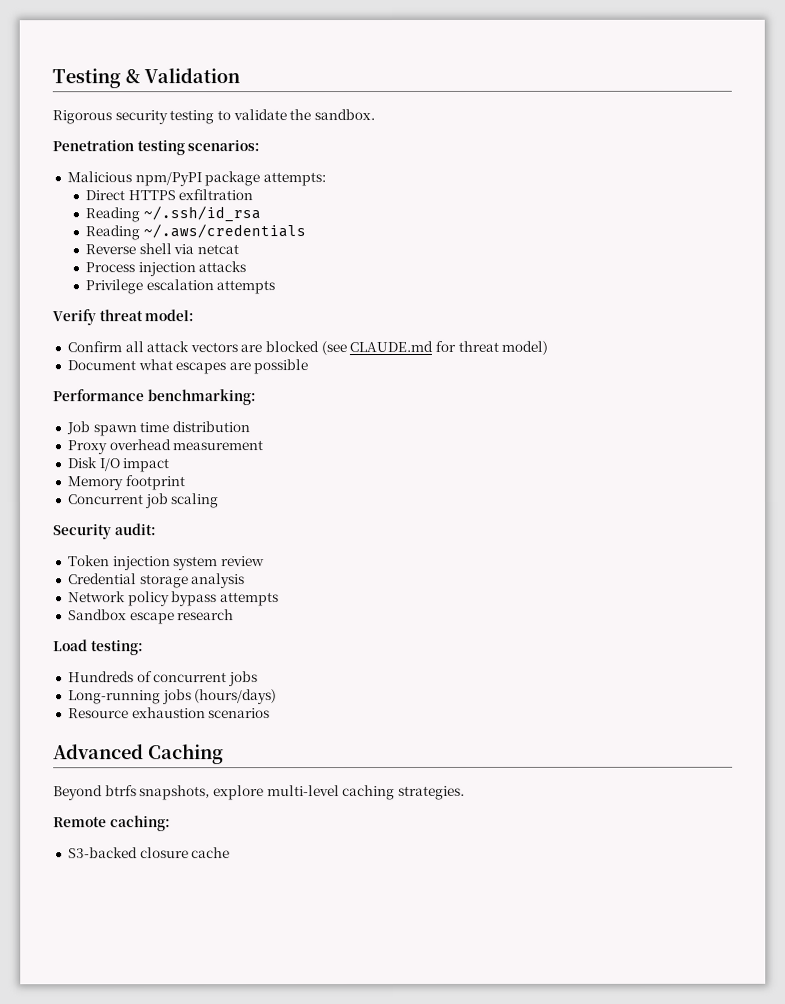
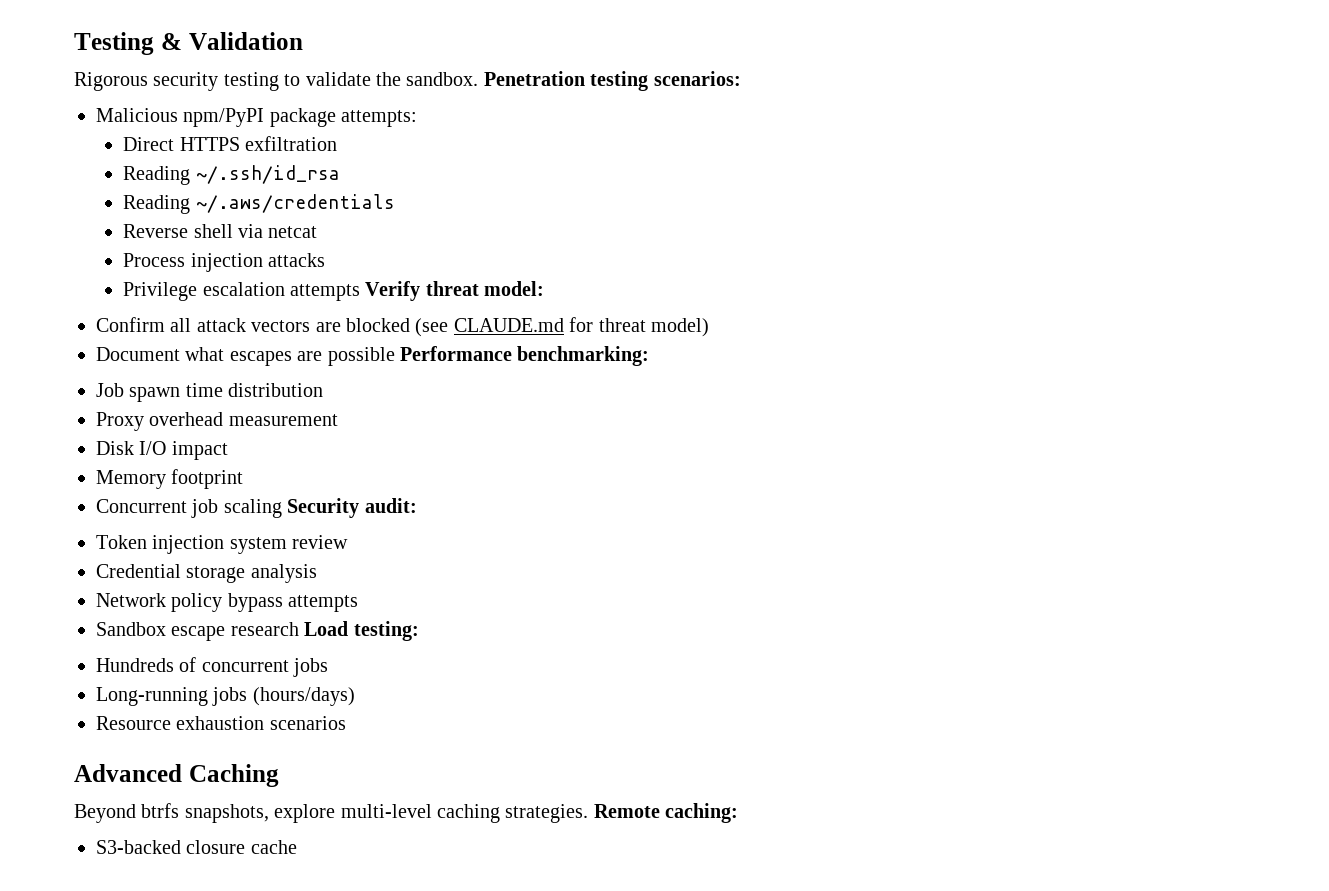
(375, 115) // -> (479, 79) none
(276, 287) // -> (360, 292) none
(309, 367) // -> (395, 356) none
(220, 501) // -> (282, 508) none
(235, 615) // -> (299, 629) none
(465, 792) // -> (589, 813) none

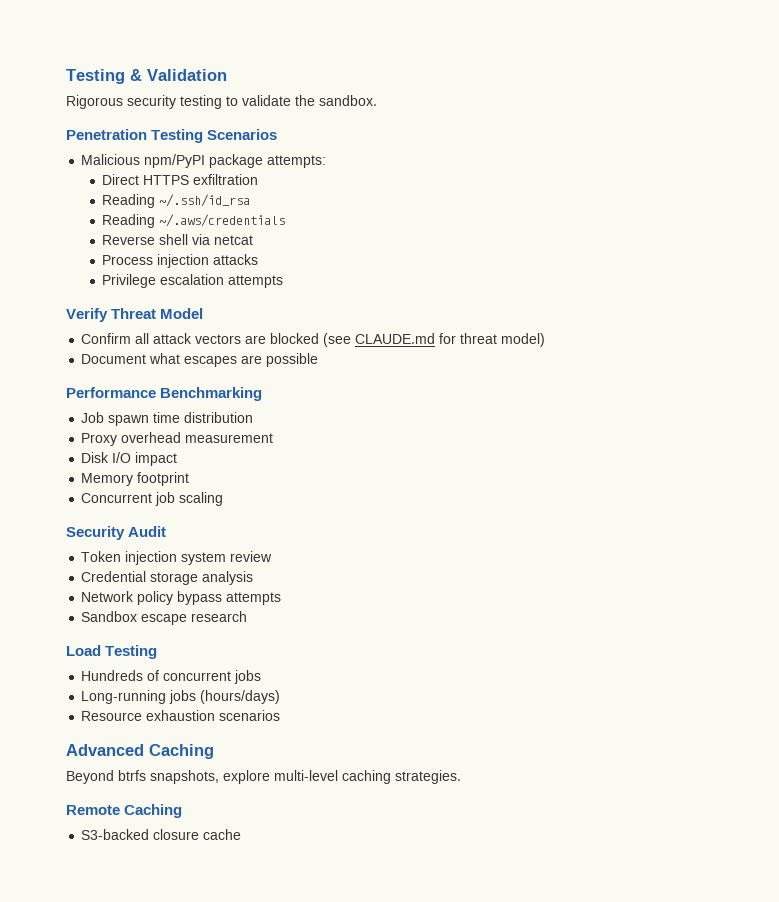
[483,71,741,91] Penetration testing scenarios: -> [66,129,278,143] // Penetration Testing Scenarios
[365,281,545,301] Verify threat model: -> [66,308,204,322] // Verify Threat Model
[400,346,650,366] Performance benchmarking: -> [66,387,263,401] // Performance Benchmarking
[287,498,417,518] Security audit: -> [66,526,167,540] // Security Audit
[304,621,419,641] Load testing: -> [66,645,158,659] // Load Testing
[593,803,739,823] Remote caching: -> [66,804,183,818] // Remote Caching

